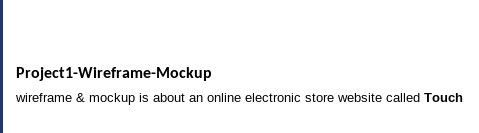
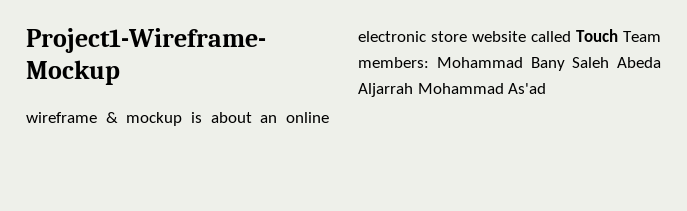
(463, 97) none -> [623,31,661,42] [358,57,661,71] [358,83,547,97] Team members: Mohammad Bany Saleh Abeda Aljarrah Mohammad As'ad

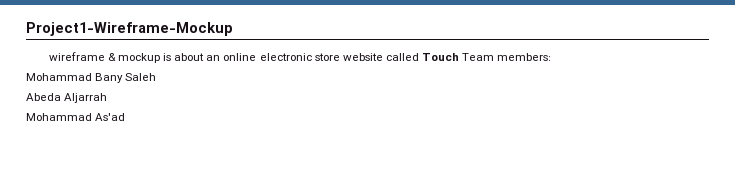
(429, 62) none -> (552, 57) //
(610, 62) none -> (157, 77) //
(413, 90) none -> (108, 98) //

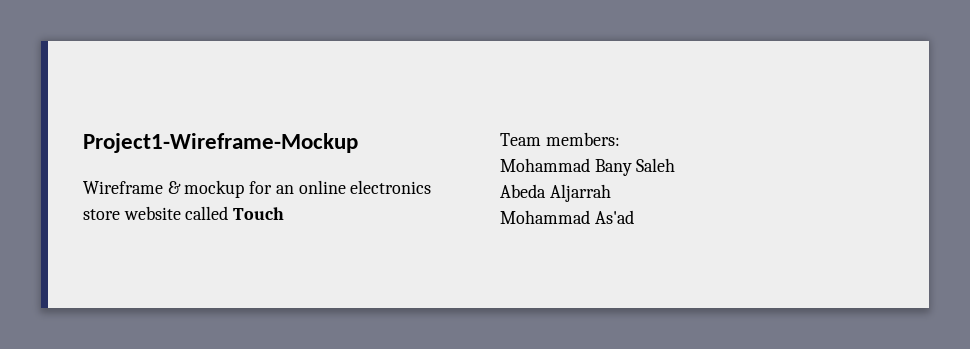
[48,52,105,61] wireframe -> [83,181,163,194] Wireframe
[163,53,205,61] is about -> [249,181,273,194] for
[259,53,312,61] electronic -> [350,180,432,194] electronics
(459, 57) none -> (285, 213) //

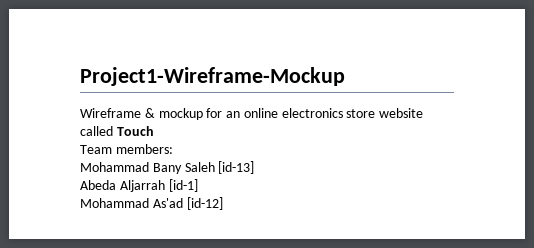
(676, 165) none -> [218,161,255,174] [id-13]
(611, 193) none -> [168,179,198,192] [id-1]
(634, 217) none -> [186,197,223,210] [id-12]

